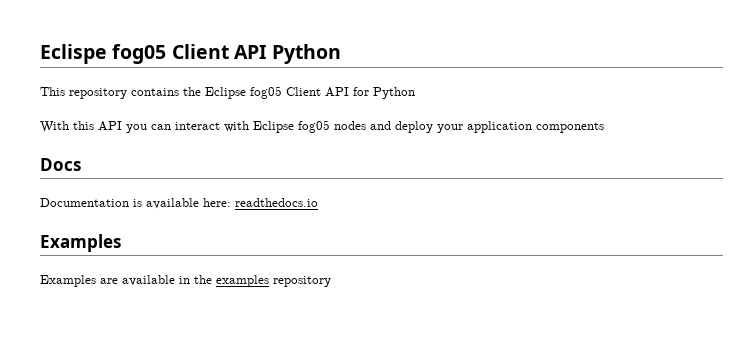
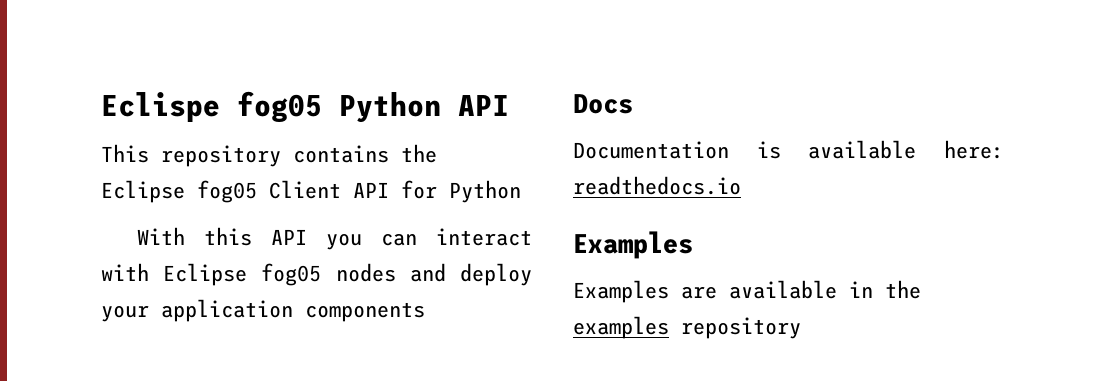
[171,44,342,64] Client API Python -> [339,92,509,123] Python API

